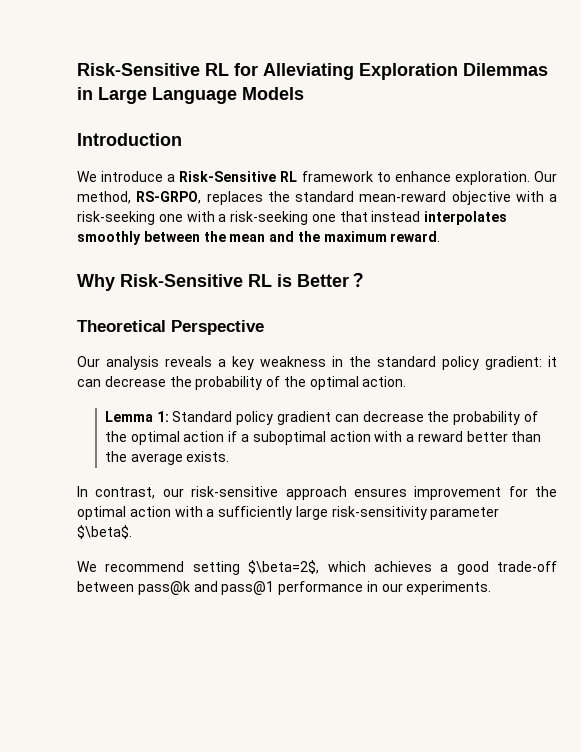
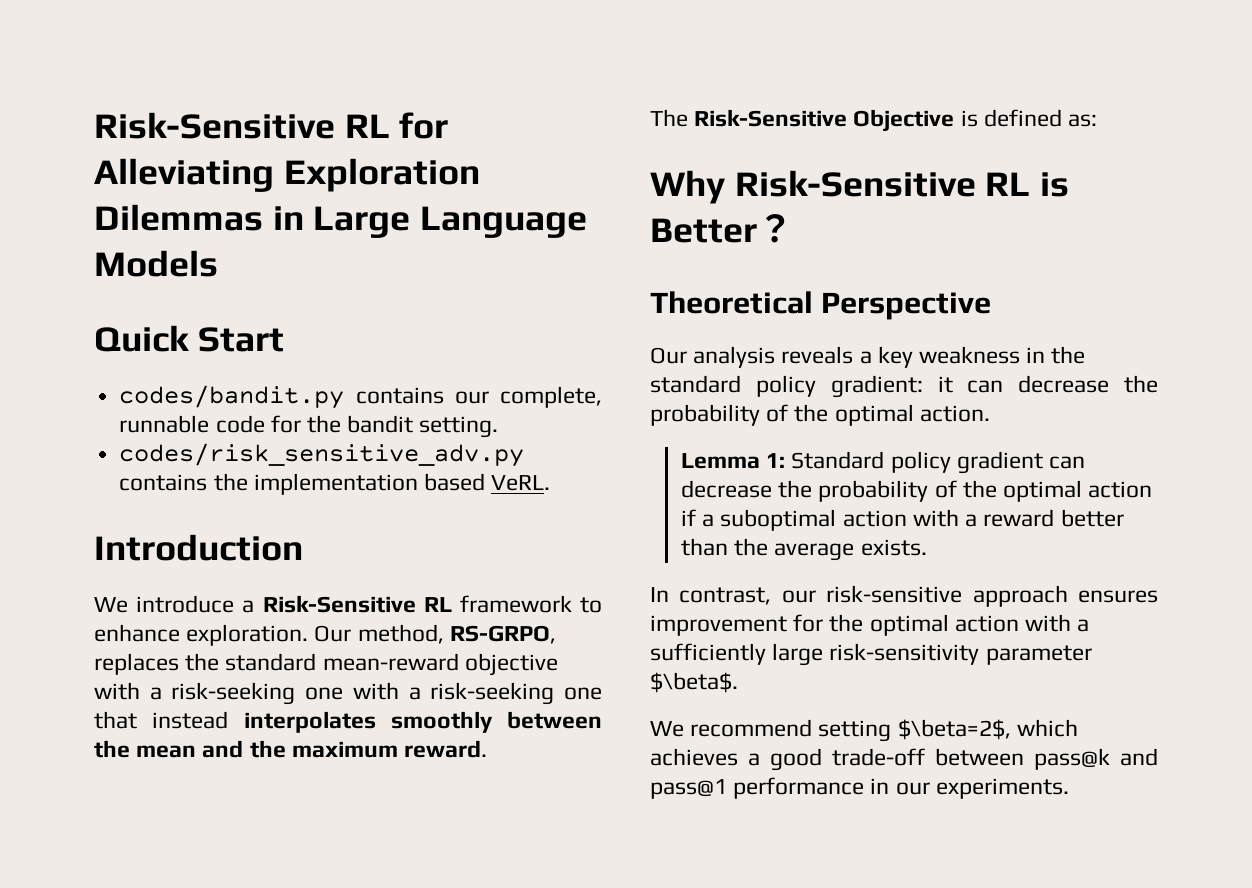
(304, 93) none -> [94,325,284,352] [119,385,602,409] [119,415,499,438] [119,443,525,467] [119,473,551,495] // Quick Start // codes/bandit.py contains our complete, runnable code for the bandit setting. // codes/risk_sensitive_adv.py contains the implementation based VeRL.
(441, 236) none -> [650,109,1098,132] // The Risk-Sensitive Objective is defined as:

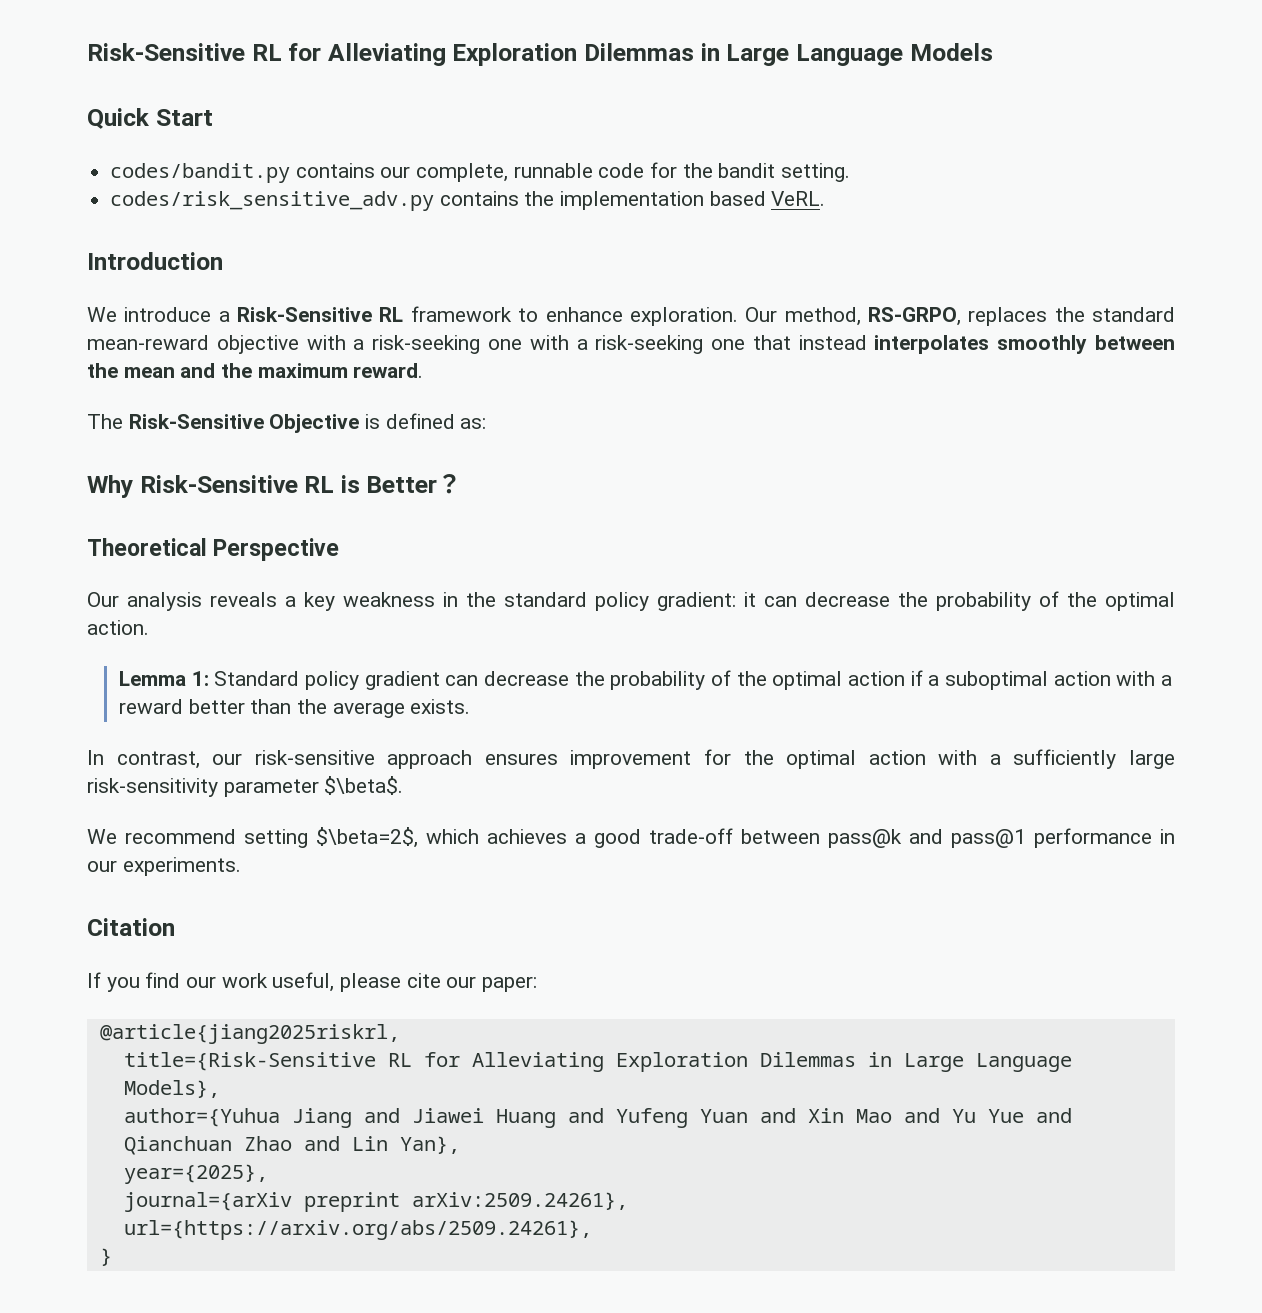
(1069, 788) none -> [87,918,175,936] [87,972,538,992] [99,1024,400,1044] [123,1052,1072,1072] [123,1080,220,1098] [123,1108,1072,1128] [123,1136,460,1155] [123,1164,268,1184] [123,1192,628,1212] [123,1220,592,1240] [99,1248,112,1266] // Citation // If you find our work useful, please cite our paper: // @article{jiang2025riskrl, // title={Risk-Sensitive RL for Alleviating Exploration Dilemmas in Large Language Models}, // author={Yuhua Jiang and Jiawei Huang and Yufeng Yuan and Xin Mao and Yu Yue and Qianchuan Zhao and Lin Yan}, // year={2025}, // journal={arXiv preprint arXiv:2509.24261}, // url={https://arxiv.org/abs/2509.24261}, // }

